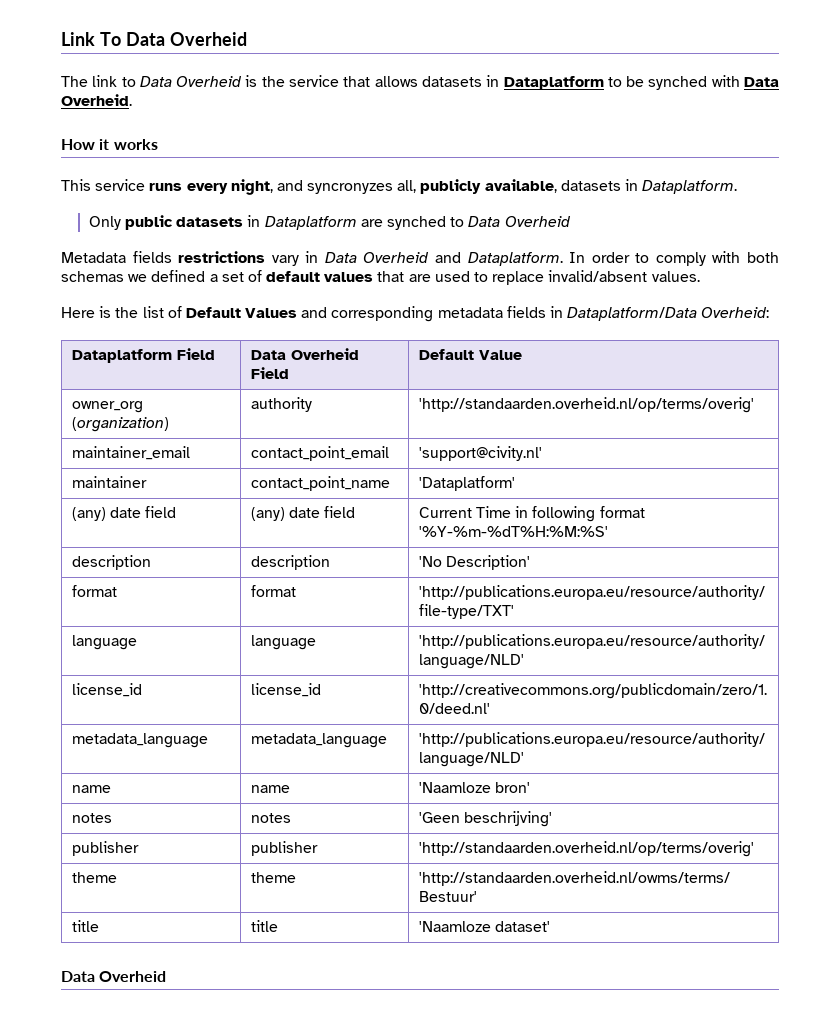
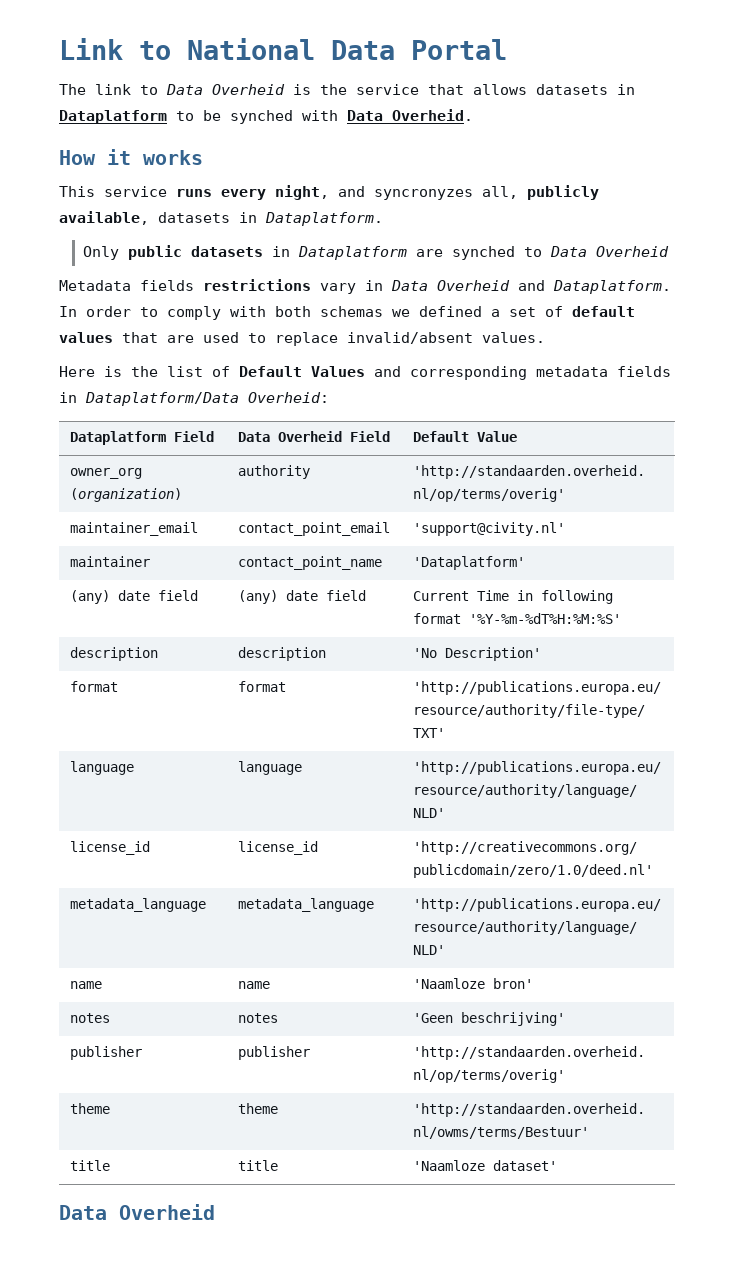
[99,32,247,46] To Data Overheid -> [139,38,507,60] to National Data Portal

